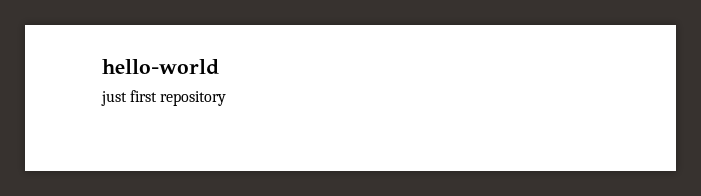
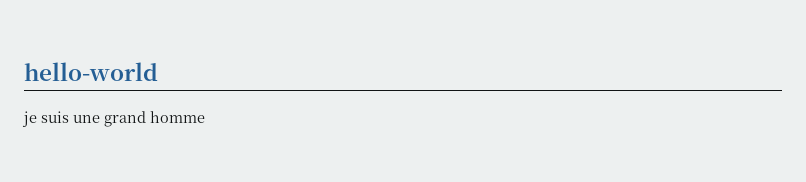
[101,90,227,106] just first repository -> [22,111,205,127] je suis une grand homme

